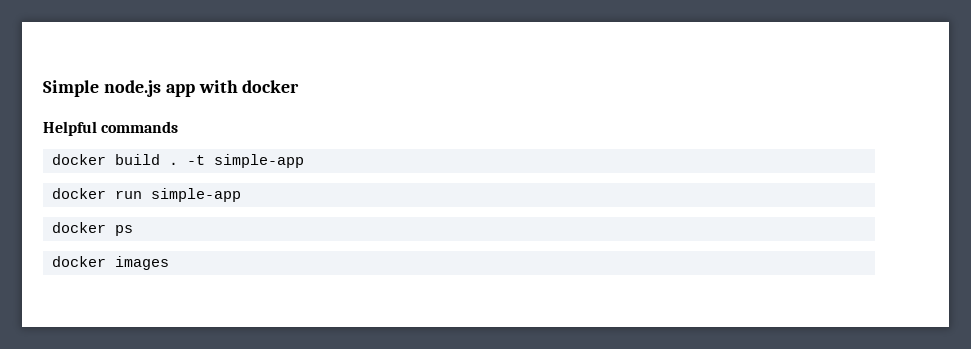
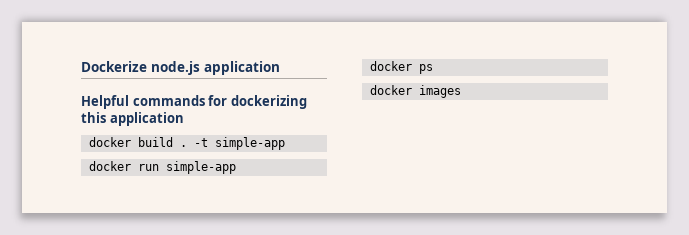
[43,80,300,97] [43,121,179,136] Simple node.js app with docker // Helpful commands -> [81,61,280,75] [81,95,307,109] [81,112,184,126] Dockerize node.js application // Helpful commands for dockerizing this application

